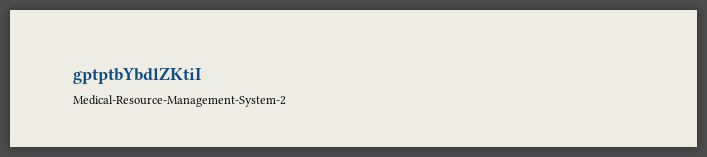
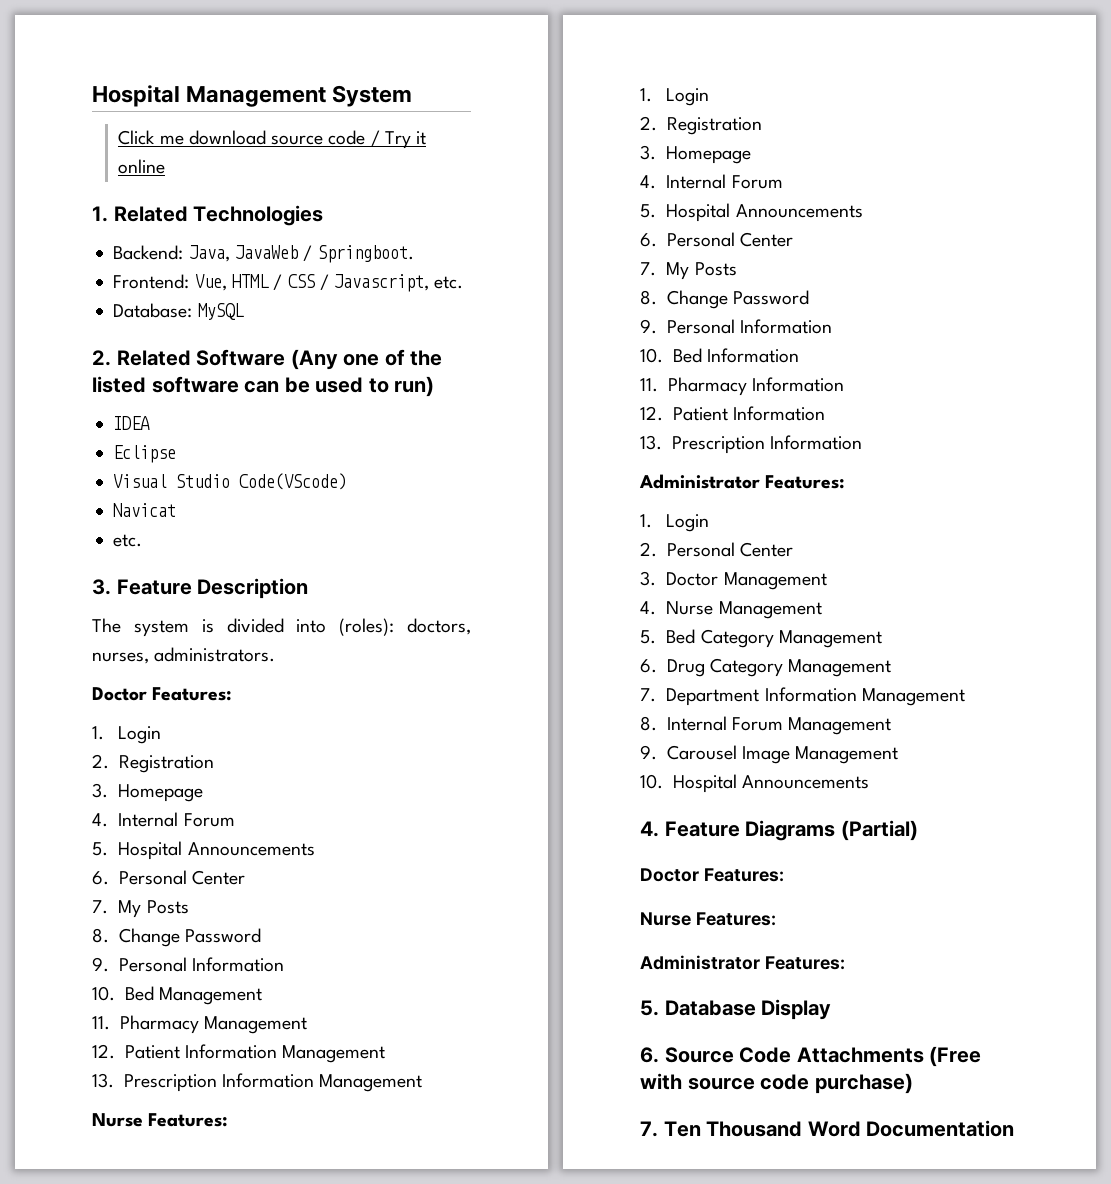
[73,67,202,84] [73,95,286,107] gptptbYbdlZKtiI // Medical-Resource-Management-System-2 -> [92,85,413,107] [118,130,427,149] [118,159,166,174] [92,205,324,226] [113,245,414,263] [113,274,464,292] [113,303,244,320] [92,349,443,370] [92,376,435,397] [113,416,151,430] [113,445,177,463] [113,473,348,490] [113,503,177,517] [113,534,143,547] [92,578,309,599] [92,618,471,637] [92,647,276,664] [92,687,233,701] [92,726,162,744] [92,754,214,773] [92,783,204,802] [92,812,235,827] [92,841,315,860] [92,870,246,885] [92,900,189,918] [92,928,262,947] [92,957,285,972] [92,986,263,1005] [92,1015,308,1034] [92,1044,386,1063] [92,1073,423,1092] [92,1113,229,1127] [640,88,710,106] [640,116,762,135] [640,145,752,164] [640,174,783,189] [640,203,863,222] [640,232,794,247] [640,262,737,280] [640,290,810,309] [640,319,833,334] [640,348,800,363] [640,377,845,396] [640,406,826,421] [640,435,863,454] [639,474,846,489] [640,514,710,532] [640,542,794,557] [640,571,827,590] [640,601,822,619] [640,629,882,648] [640,658,892,677] [640,687,965,706] [640,716,892,735] [640,745,899,764] [640,774,870,793] [640,820,918,841] [640,868,784,882] [640,912,776,926] [640,955,845,970] [640,999,832,1020] [640,1046,982,1067] [640,1073,913,1094] [640,1120,1015,1137] Hospital Management System // Click me download source code / Try it online // 1. Related Technologies // Backend: Java, JavaWeb / Springboot. // Frontend: Vue, HTML / CSS / Javascript, etc. // Database: MySQL // 2. Related Software (Any one of the listed software can be used to run) // IDEA // Eclipse // Visual Studio Code(VScode) // Navicat // etc. // 3. Feature Description // The system is divided into (roles): doctors, nurses, administrators. // Doctor Features: // 1. Login // 2. Registration // 3. Homepage // 4. Internal Forum // 5. Hospital Announcements // 6. Personal Center // 7. My Posts // 8. Change Password // 9. Personal Information // 10. Bed Management // 11. Pharmacy Management // 12. Patient Information Management // 13. Prescription Information Management // Nurse Features: // 1. Login // 2. Registration // 3. Homepage // 4. Internal Forum // 5. Hospital Announcements // 6. Personal Center // 7. My Posts // 8. Change Password // 9. Personal Information // 10. Bed Information // 11. Pharmacy Information // 12. Patient Information // 13. Prescription Information // Administrator Features: // 1. Login // 2. Personal Center // 3. Doctor Management // 4. Nurse Management // 5. Bed Category Management // 6. Drug Category Management // 7. Department Information Management // 8. Internal Forum Management // 9. Carousel Image Management // 10. Hospital Announcements // 4. Feature Diagrams (Partial) // Doctor Features: // Nurse Features: // Administrator Features: // 5. Database Display // 6. Source Code Attachments (Free with source code purchase) // 7. Ten Thousand Word Documentation

